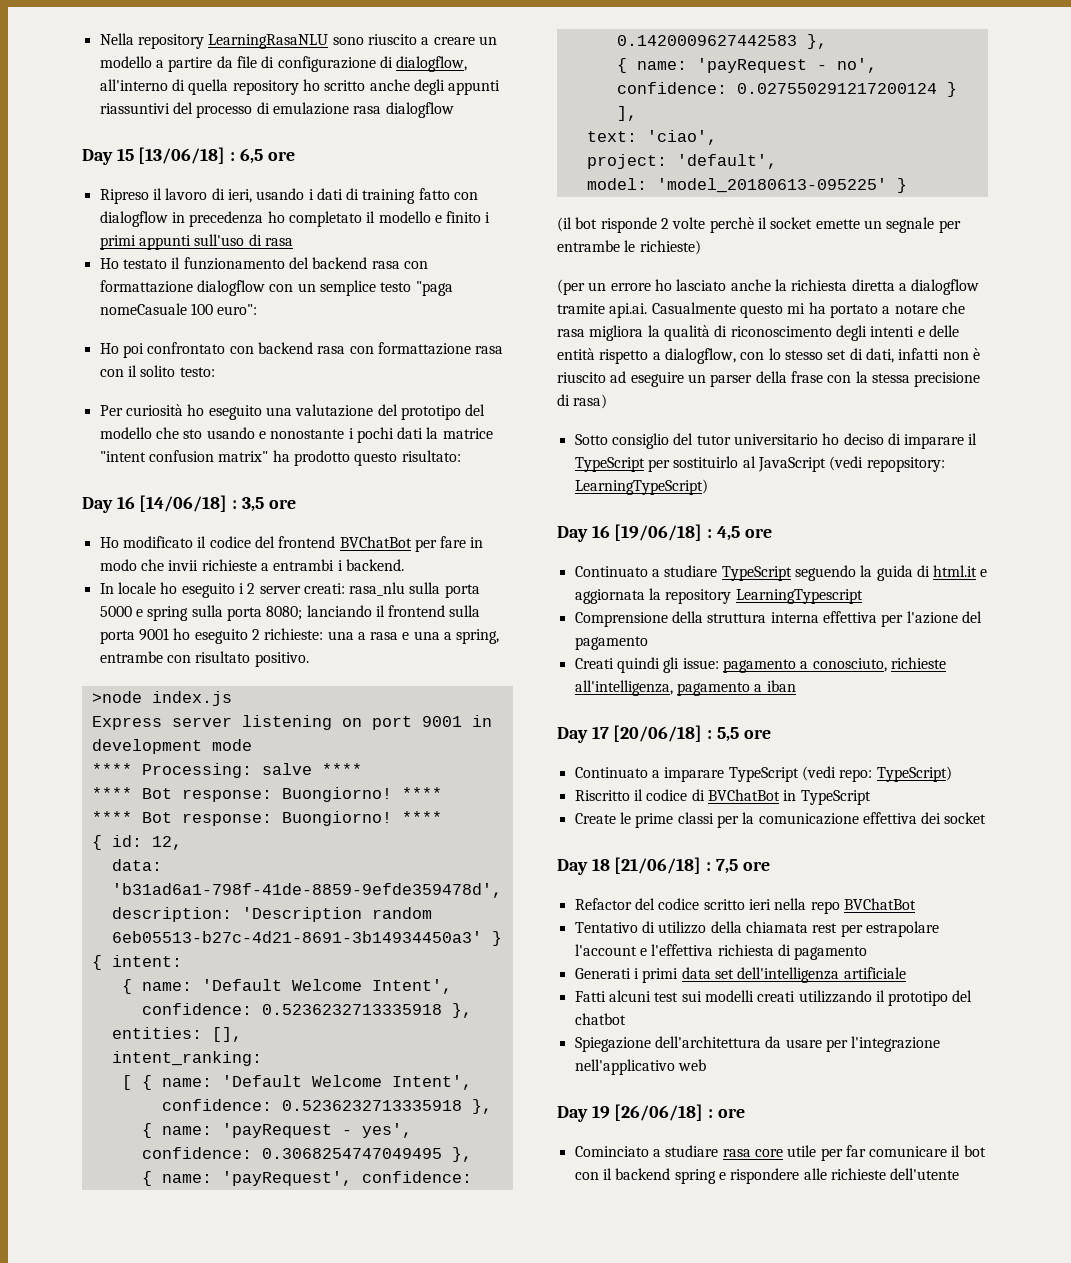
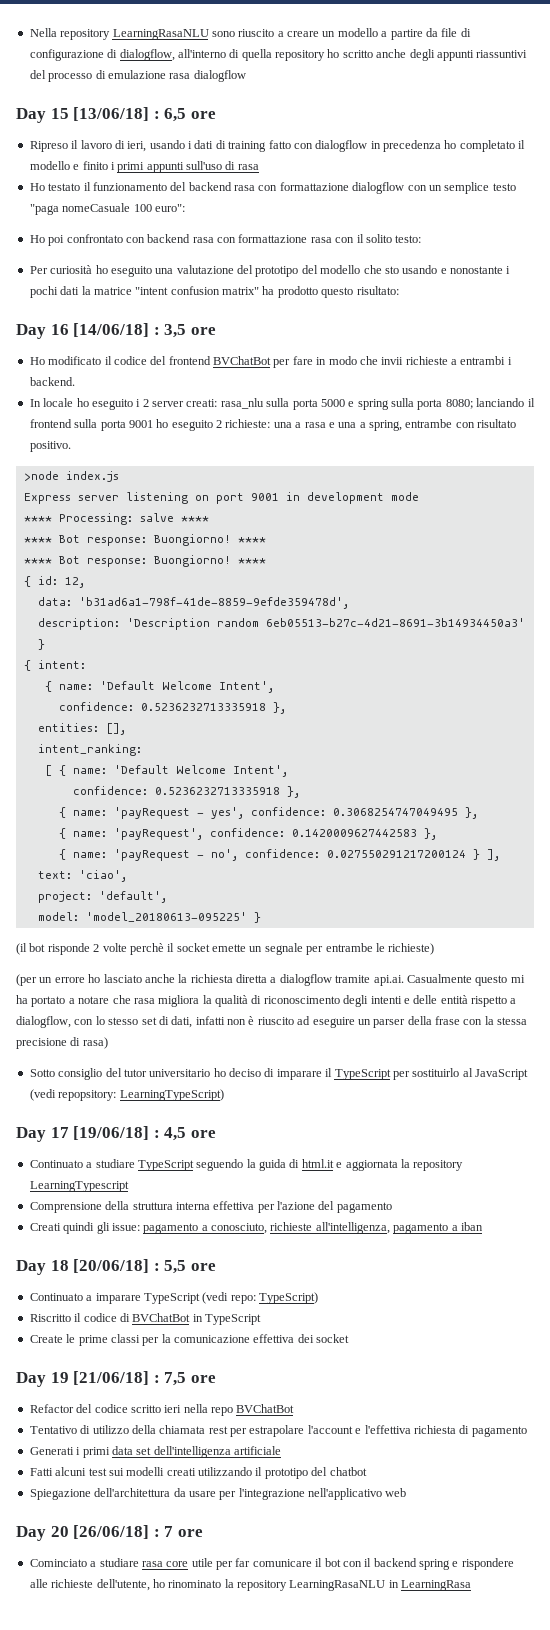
[591,525,610,538] 16 -> [50,1127,69,1138] 17
[591,726,609,739] 17 -> [50,1260,69,1271] 18
[591,858,610,871] 18 -> [50,1372,69,1383] 19
[591,1105,610,1119] 19 -> [50,1526,69,1537] 20
(714, 1113) none -> [164,1526,174,1537] 7
[890,1168,960,1180] dell'utente -> [96,1579,472,1591] dell'utente, ho rinominato la repository LearningRasaNLU in LearningRasa

